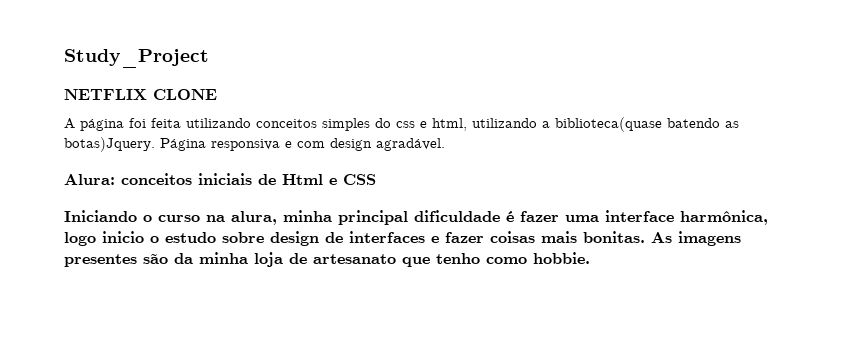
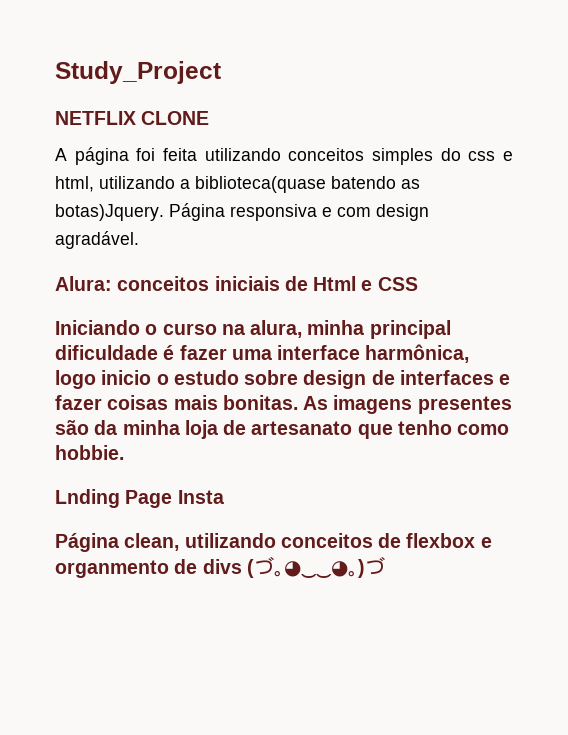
(590, 258) none -> [55,489,224,508] [55,533,492,552] [55,556,385,578] // Lnding Page Insta // Página clean, utilizando conceitos de flexbox e organmento de divs (づ｡◕‿‿◕｡)づ

